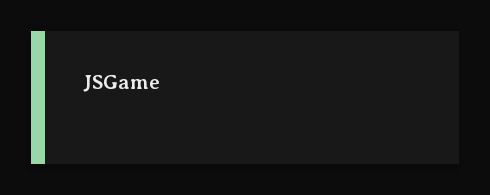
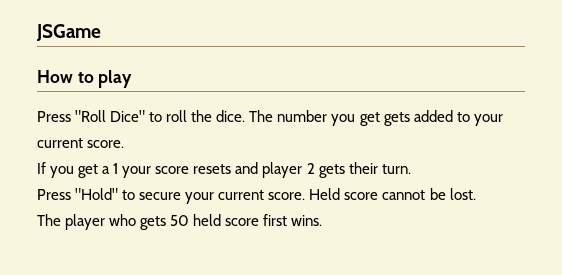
(160, 83) none -> [37,70,133,88] [37,110,503,126] [37,138,125,148] [37,162,411,178] [37,188,476,204] [37,214,323,230] // How to play // Press "Roll Dice" to roll the dice. The number you get gets added to your current score. // If you get a 1 your score resets and player 2 gets their turn. // Press "Hold" to secure your current score. Held score cannot be lost. // The player who gets 50 held score first wins.

